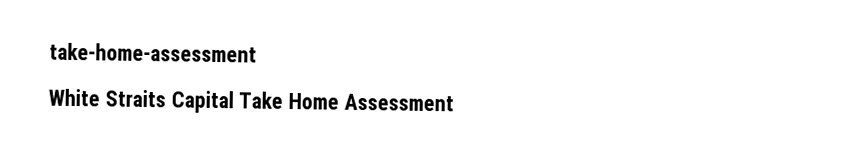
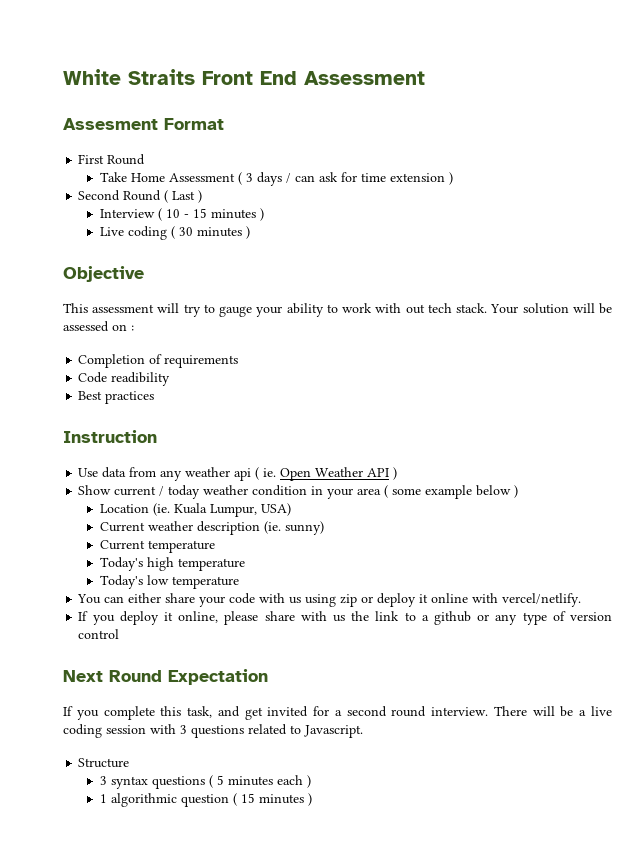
[49,42,257,63] take-home-assessment // -> (63, 77) none
[170,90,455,114] Capital Take Home Assessment -> [202,71,425,85] [63,118,224,130] [78,154,146,165] [99,172,453,186] [78,190,203,203] [99,208,264,221] [99,226,250,240] [63,266,144,282] [63,303,613,317] [63,321,134,332] [78,354,239,368] [78,372,171,386] [78,391,155,404] [63,430,157,443] [78,467,398,481] [78,485,519,499] [99,503,291,517] [99,521,324,535] [99,540,215,553] [99,557,245,571] [99,575,239,589] [77,593,582,607] [78,611,612,625] [78,629,120,639] [63,669,268,685] [63,706,612,720] [63,724,363,738] [78,758,130,768] [99,775,311,789] [99,793,312,807] Front End Assessment // Assesment Format // First Round // Take Home Assessment ( 3 days / can ask for time extension ) // Second Round ( Last ) // Interview ( 10 - 15 minutes ) // Live coding ( 30 minutes ) // Objective // This assessment will try to gauge your ability to work with out tech stack. Your solution will be assessed on : // Completion of requirements // Code readibility // Best practices // Instruction // Use data from any weather api ( ie. Open Weather API ) // Show current / today weather condition in your area ( some example below ) // Location (ie. Kuala Lumpur, USA) // Current weather description (ie. sunny) // Current temperature // Today's high temperature // Today's low temperature // You can either share your code with us using zip or deploy it online with vercel/netlify. // If you deploy it online, please share with us the link to a github or any type of version control // Next Round Expectation // If you complete this task, and get invited for a second round interview. There will be a live coding session with 3 questions related to Javascript. // Structure // 3 syntax questions ( 5 minutes each ) // 1 algorithmic question ( 15 minutes )

